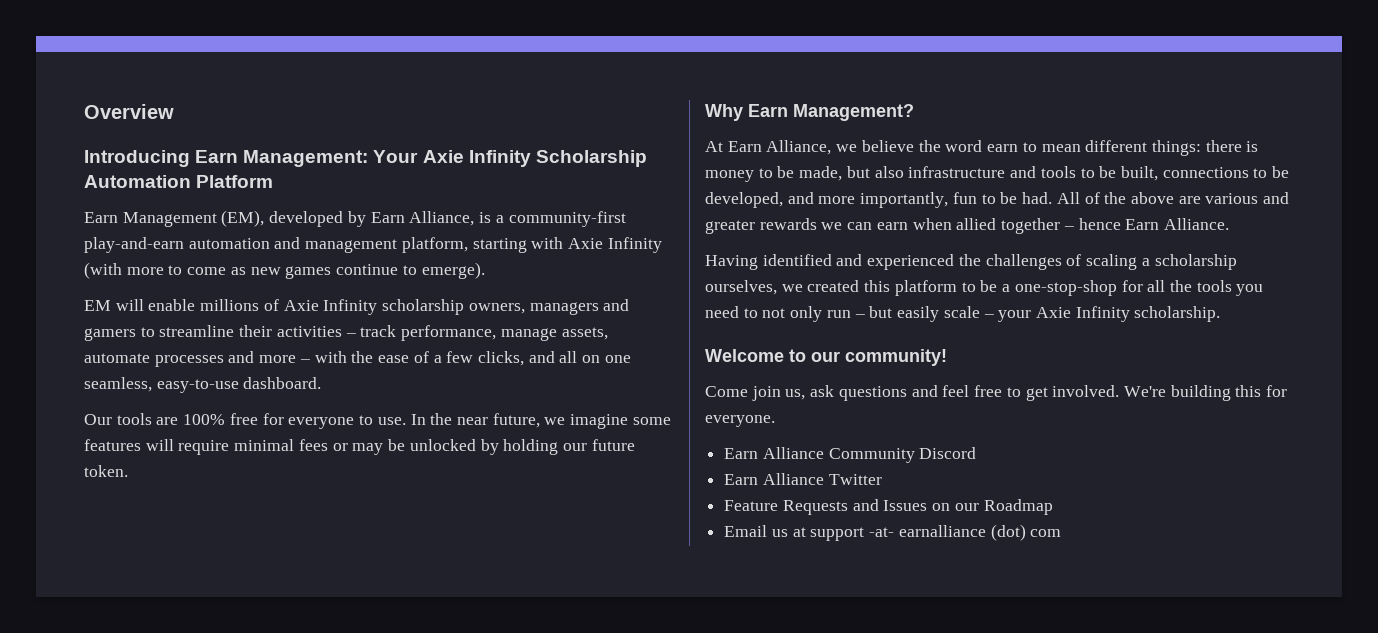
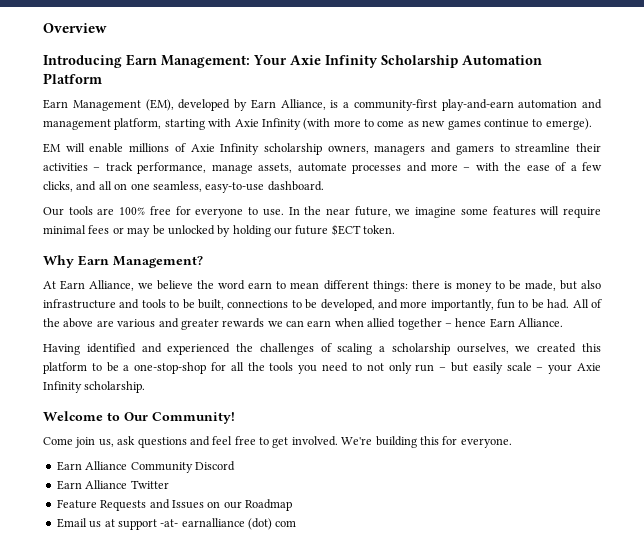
(635, 445) none -> [331,224,361,236] $ECT
[811,349,947,366] our community! -> [124,412,235,424] Our Community!

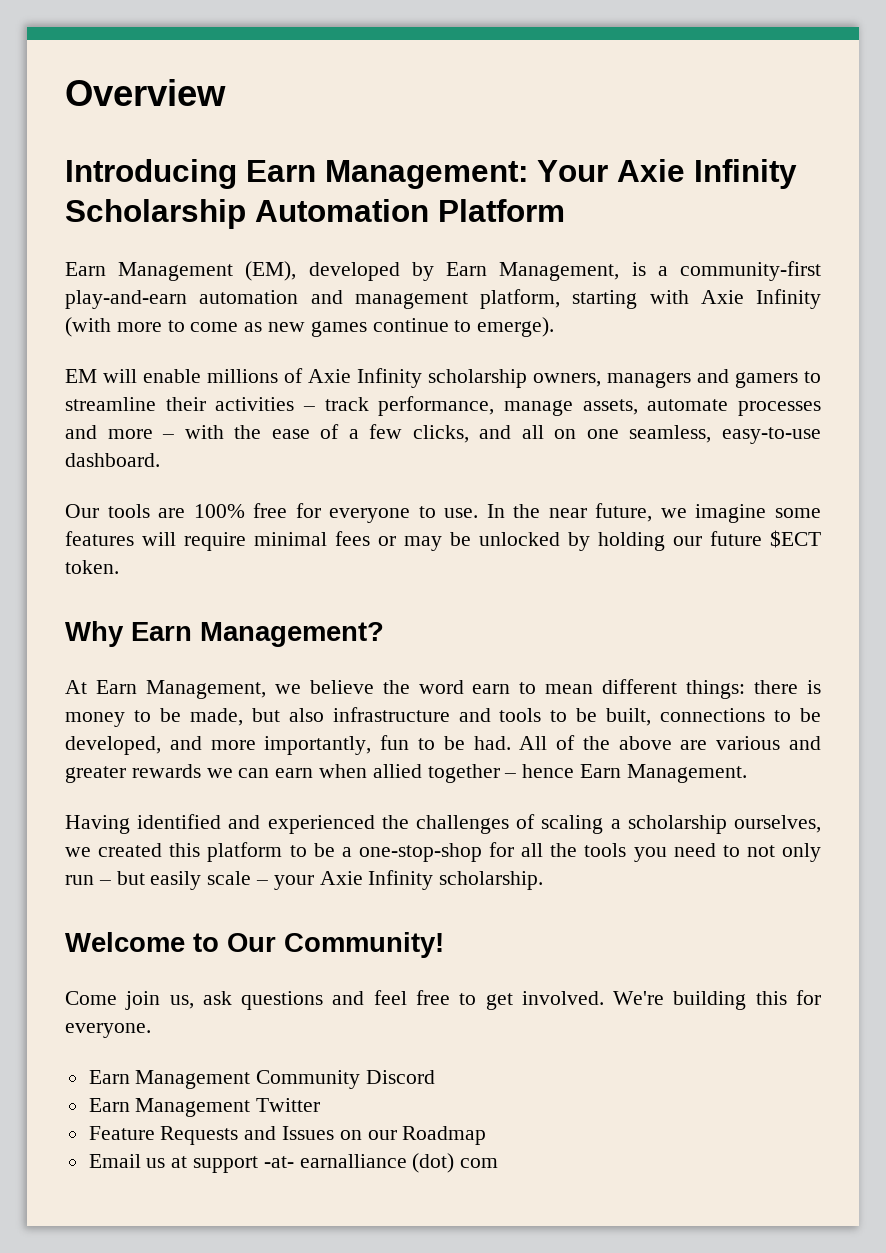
[280,99,326,110] Alliance, -> [499,262,620,281] Management,
[89,280,135,291] Alliance, -> [145,680,266,699] Management,
[518,318,563,327] Alliance. -> [626,764,747,783] Management.
[85,461,128,470] Alliance -> [135,1070,251,1089] Management
[85,480,128,489] Alliance -> [135,1098,251,1117] Management

